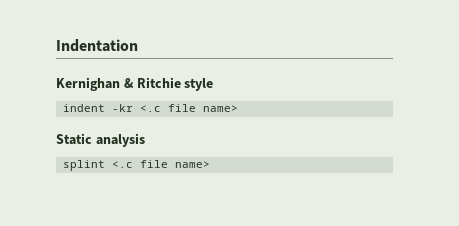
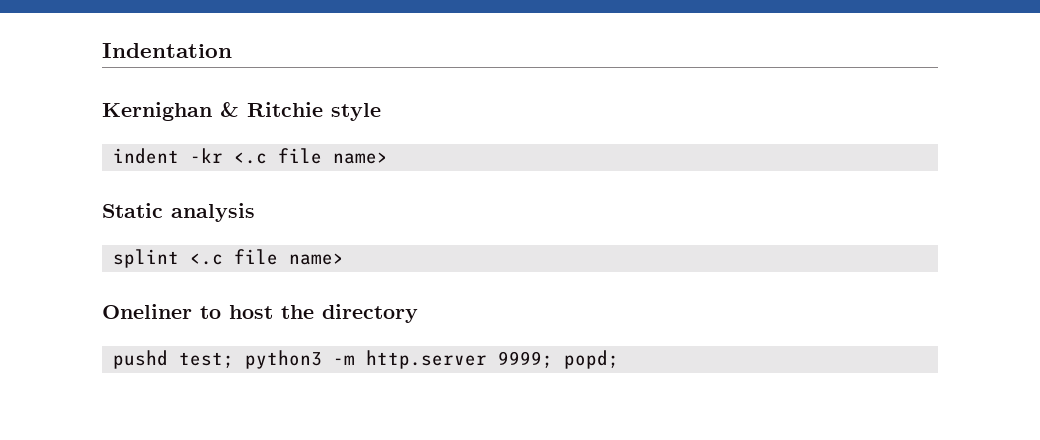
(211, 164) none -> [102,304,418,323] [113,350,620,369] // Oneliner to host the directory // pushd test; python3 -m http.server 9999; popd;

